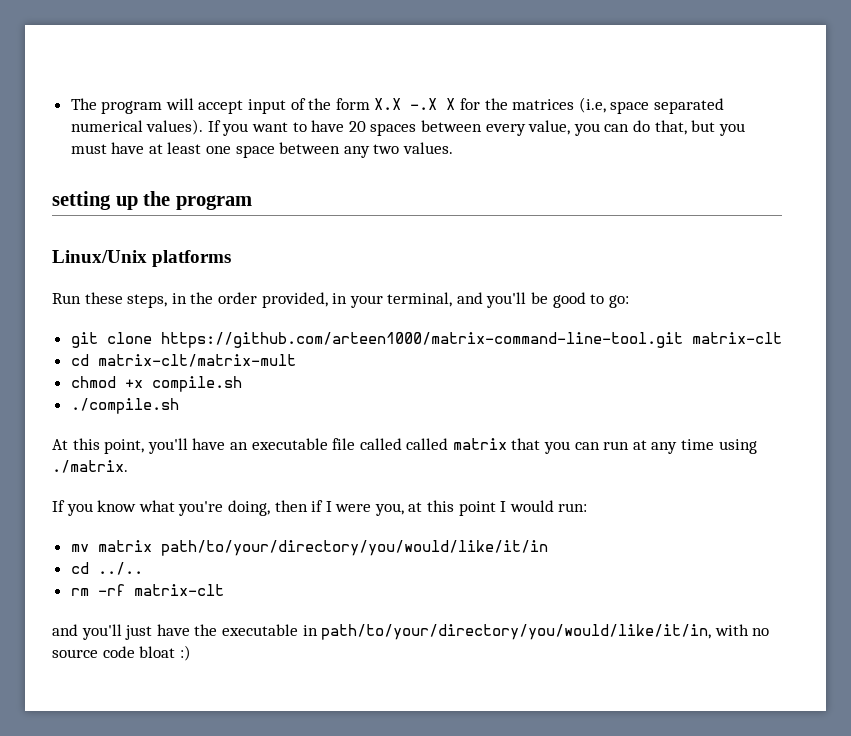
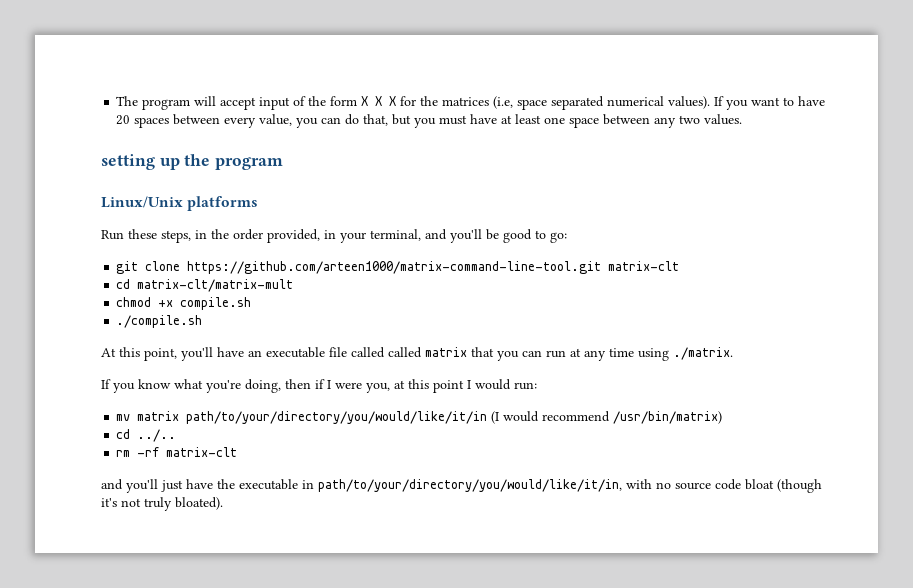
[374,98,438,110] X.X -.X -> [361,96,383,106] X X
(548, 548) none -> [491,411,723,424] (I would recommend /usr/bin/matrix)
[179,645,191,661] :) -> [777,479,822,493] [101,497,223,511] (though it's not truly bloated).

